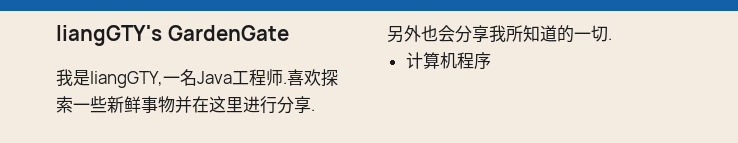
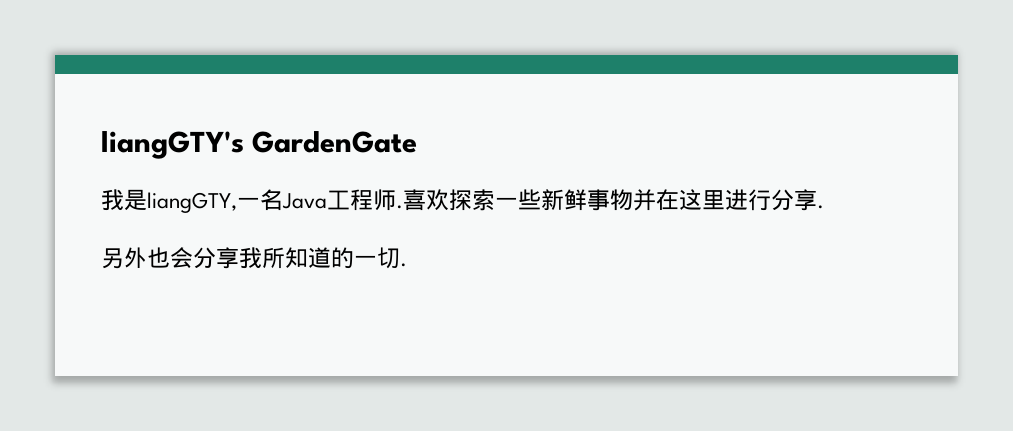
[405,52,491,70] // 计算机程序 -> (407, 265) none

